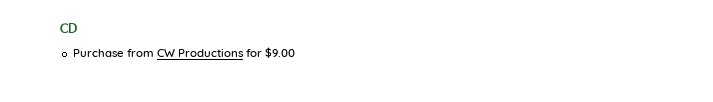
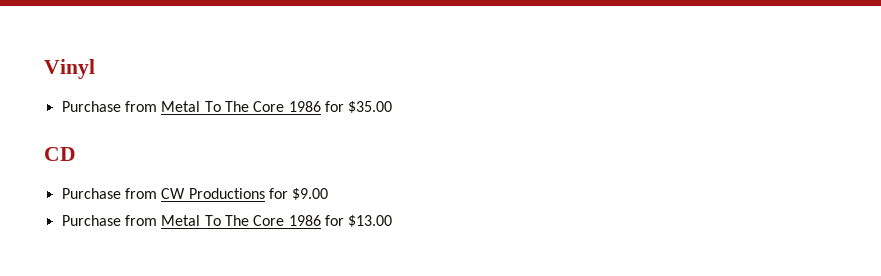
(60, 28) none -> [44,59,95,79] [61,101,393,113] Vinyl // Purchase from Metal To The Core 1986 for $35.00 //
(296, 52) none -> [61,215,393,227] // Purchase from Metal To The Core 1986 for $13.00

